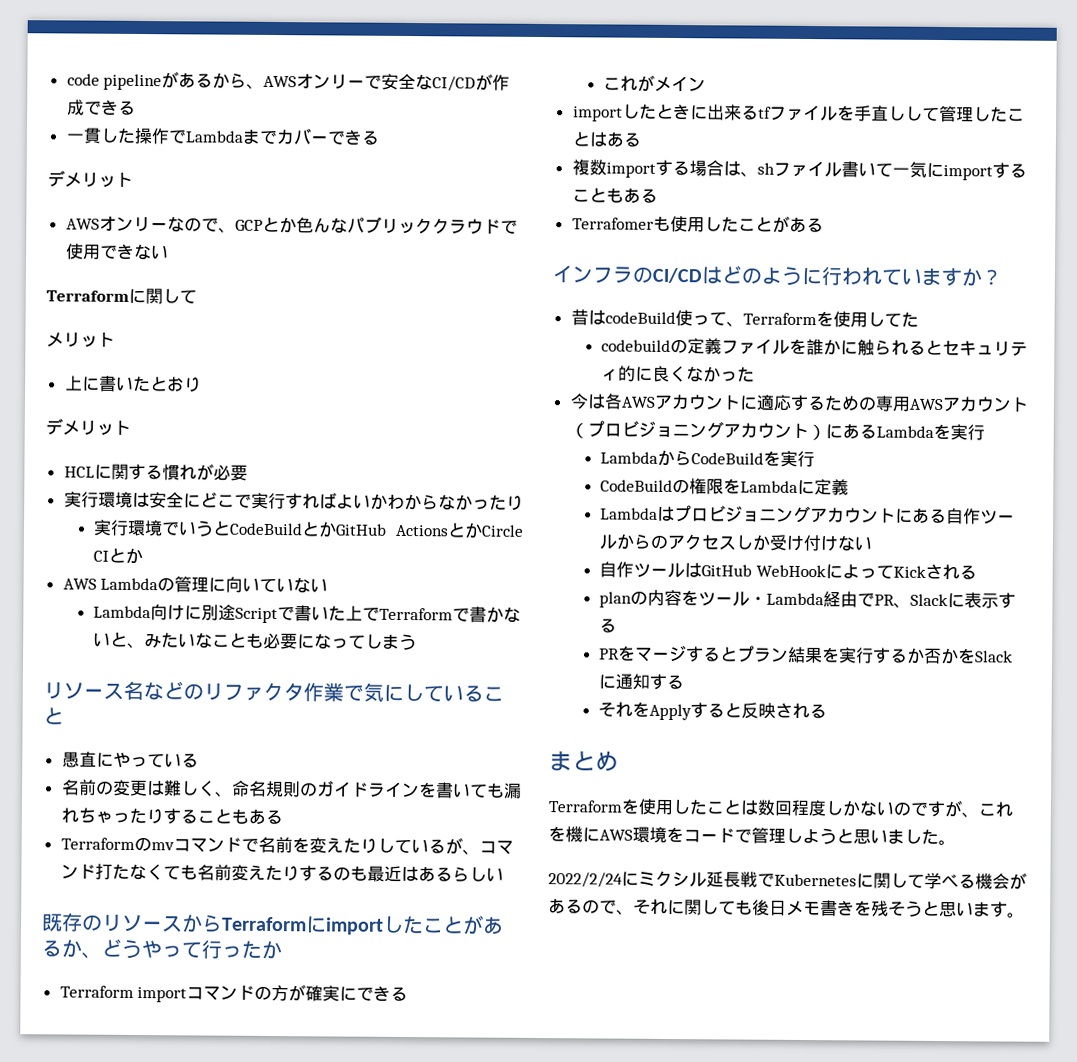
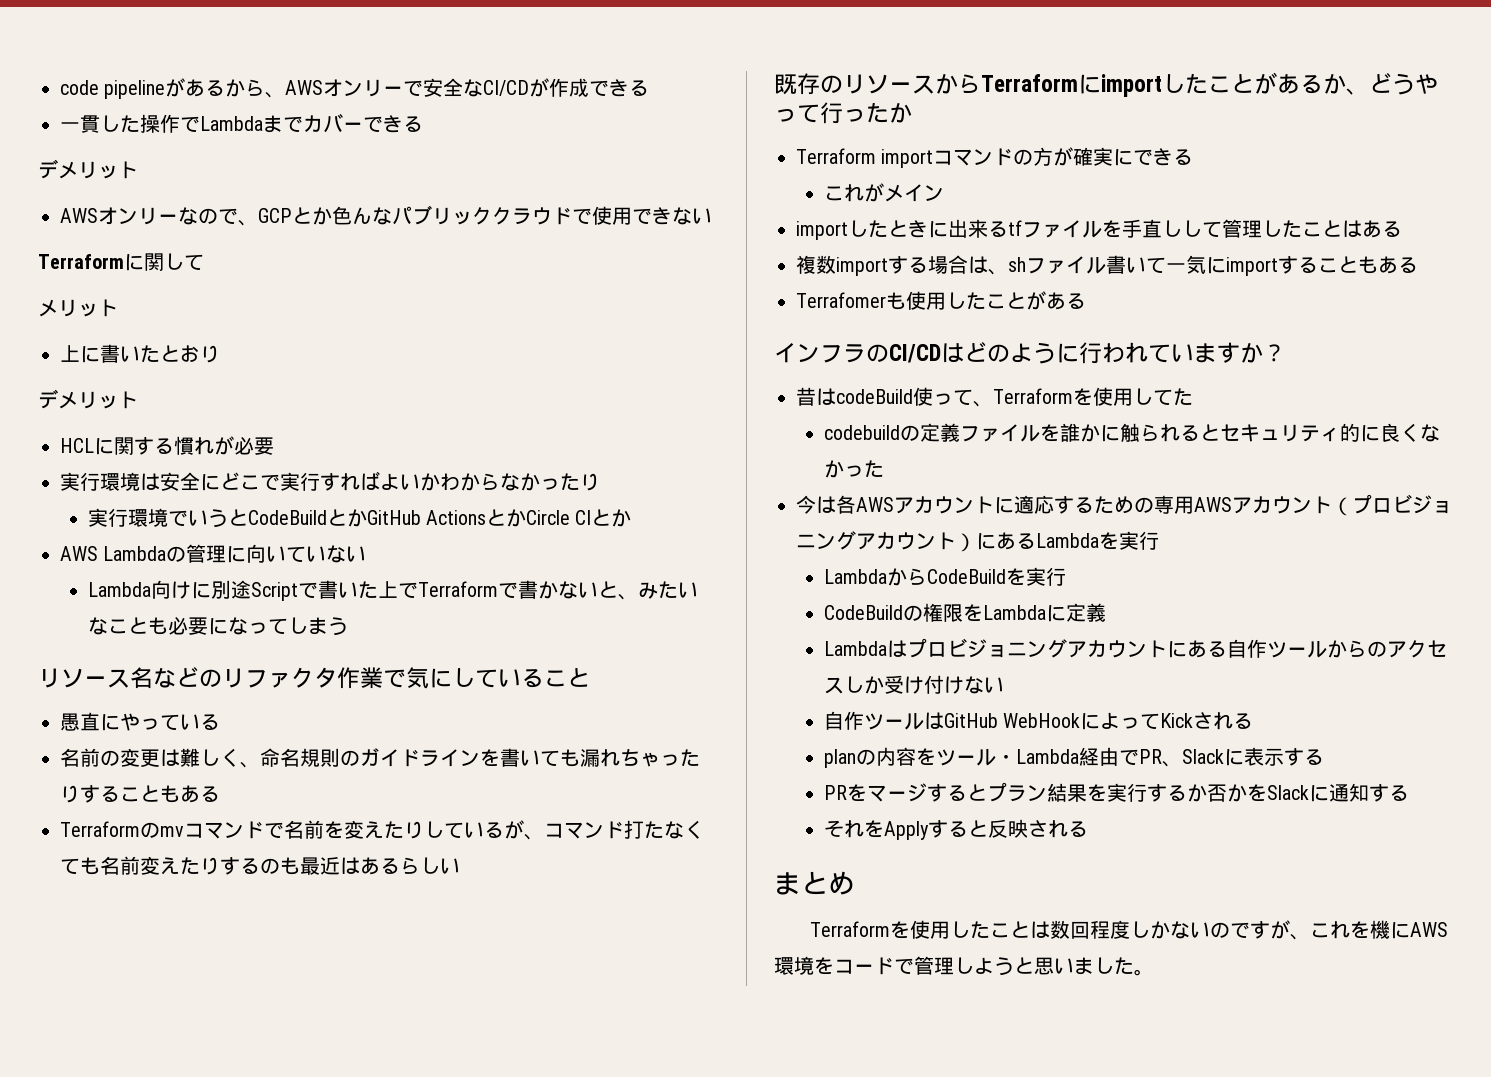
[548,870,1027,890] [548,898,1025,918] // 2022/2/24にミクシル延長戦でKubernetesに関して学べる機会があるので、それに関しても後日メモ書きを残そうと思います。 -> (1154, 972) none

